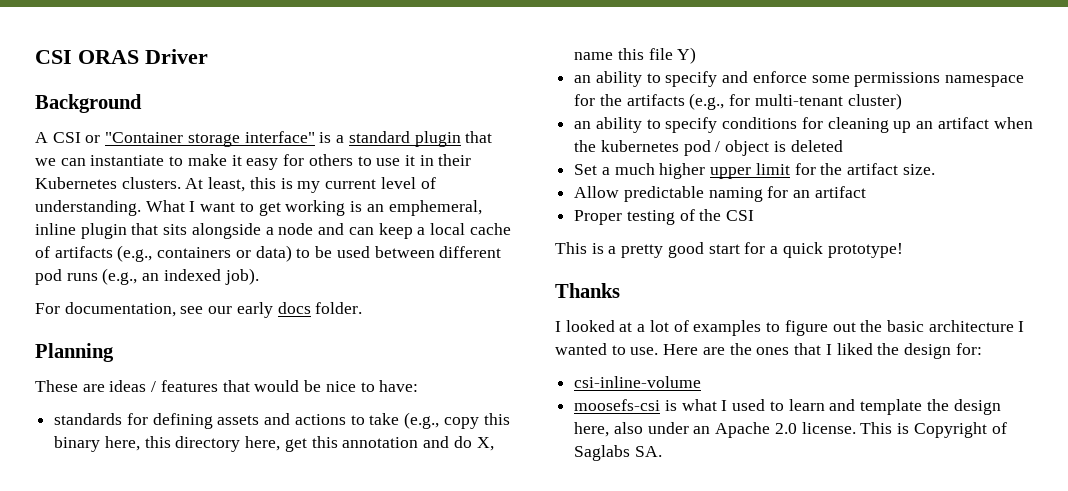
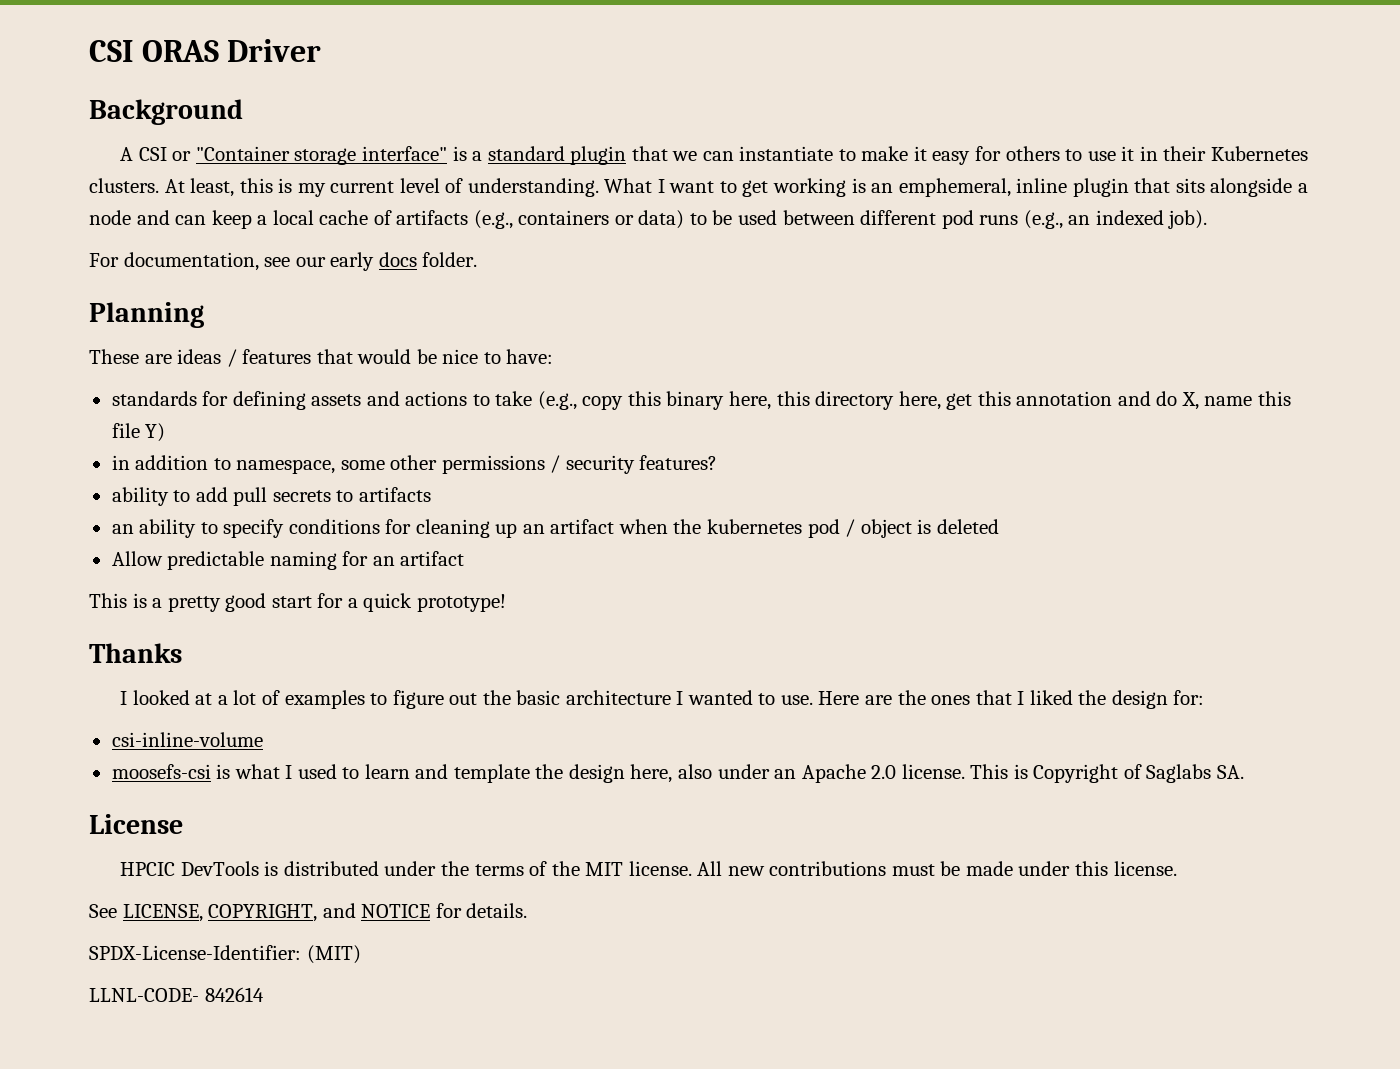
[574,71,1025,87] [574,93,902,110] an ability to specify and enforce some permissions namespace for the artifacts (e.g., for multi-tenant cluster) -> [111,455,718,474] [111,487,431,506] in addition to namespace, some other permissions / security features? // ability to add pull secrets to artifacts
[574,163,935,179] // Set a much higher upper limit for the artifact size. -> (999, 526) none
[574,209,755,225] // Proper testing of the CSI -> (465, 558) none
(662, 451) none -> [89,814,183,834] [120,861,1177,876] [89,903,528,922] [89,945,361,964] [89,987,264,1002] // License // HPCIC DevTools is distributed under the terms of the MIT license. All new contributions must be made under this license. // See LICENSE, COPYRIGHT, and NOTICE for details. // SPDX-License-Identifier: (MIT) // LLNL-CODE- 842614

